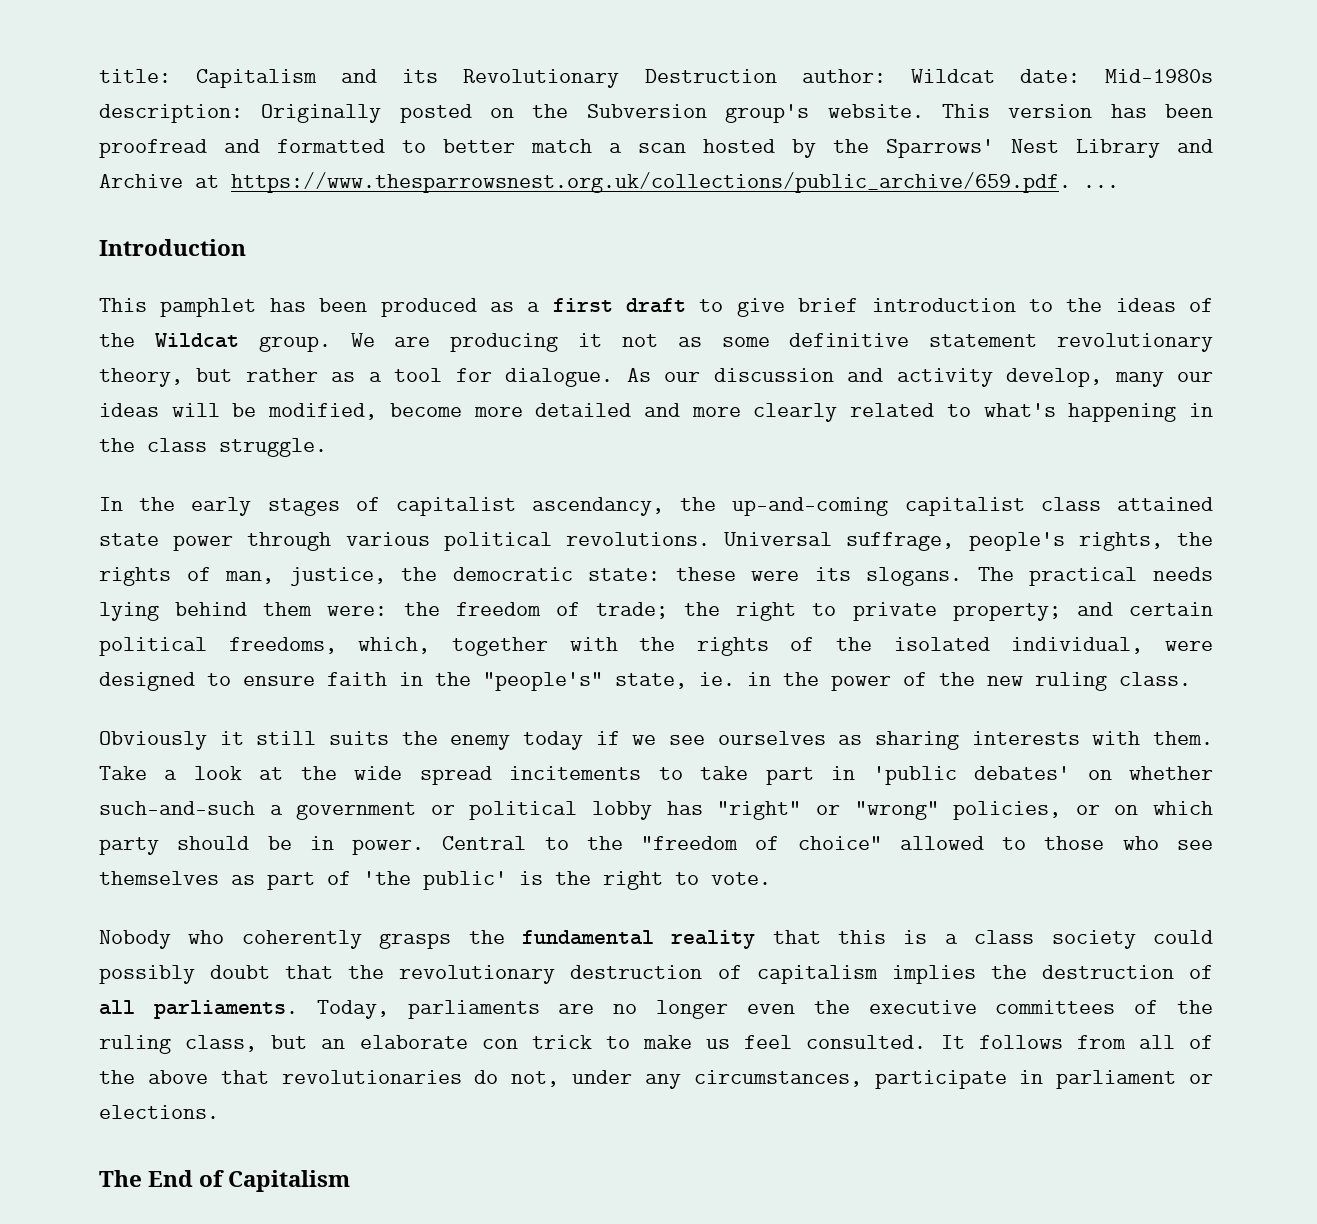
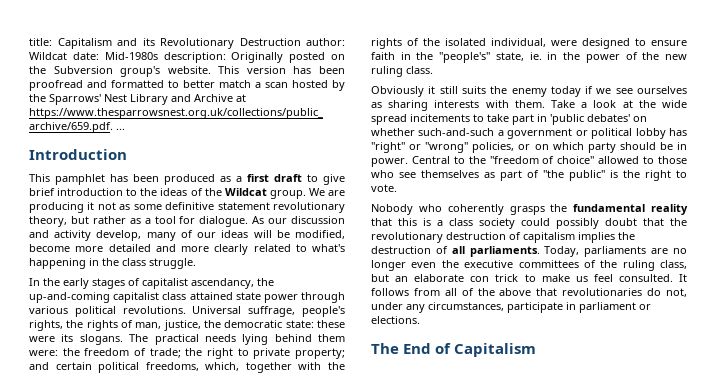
(1164, 379) none -> [180,230,193,238] of
[363,871,507,890] 'the public' -> [543,170,605,181] "the public"

